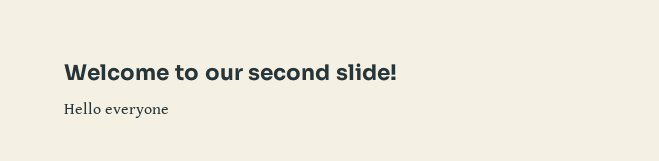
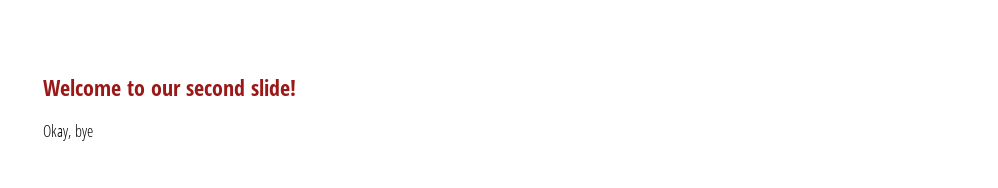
[64,102,170,118] Hello everyone -> [43,124,94,141] Okay, bye

